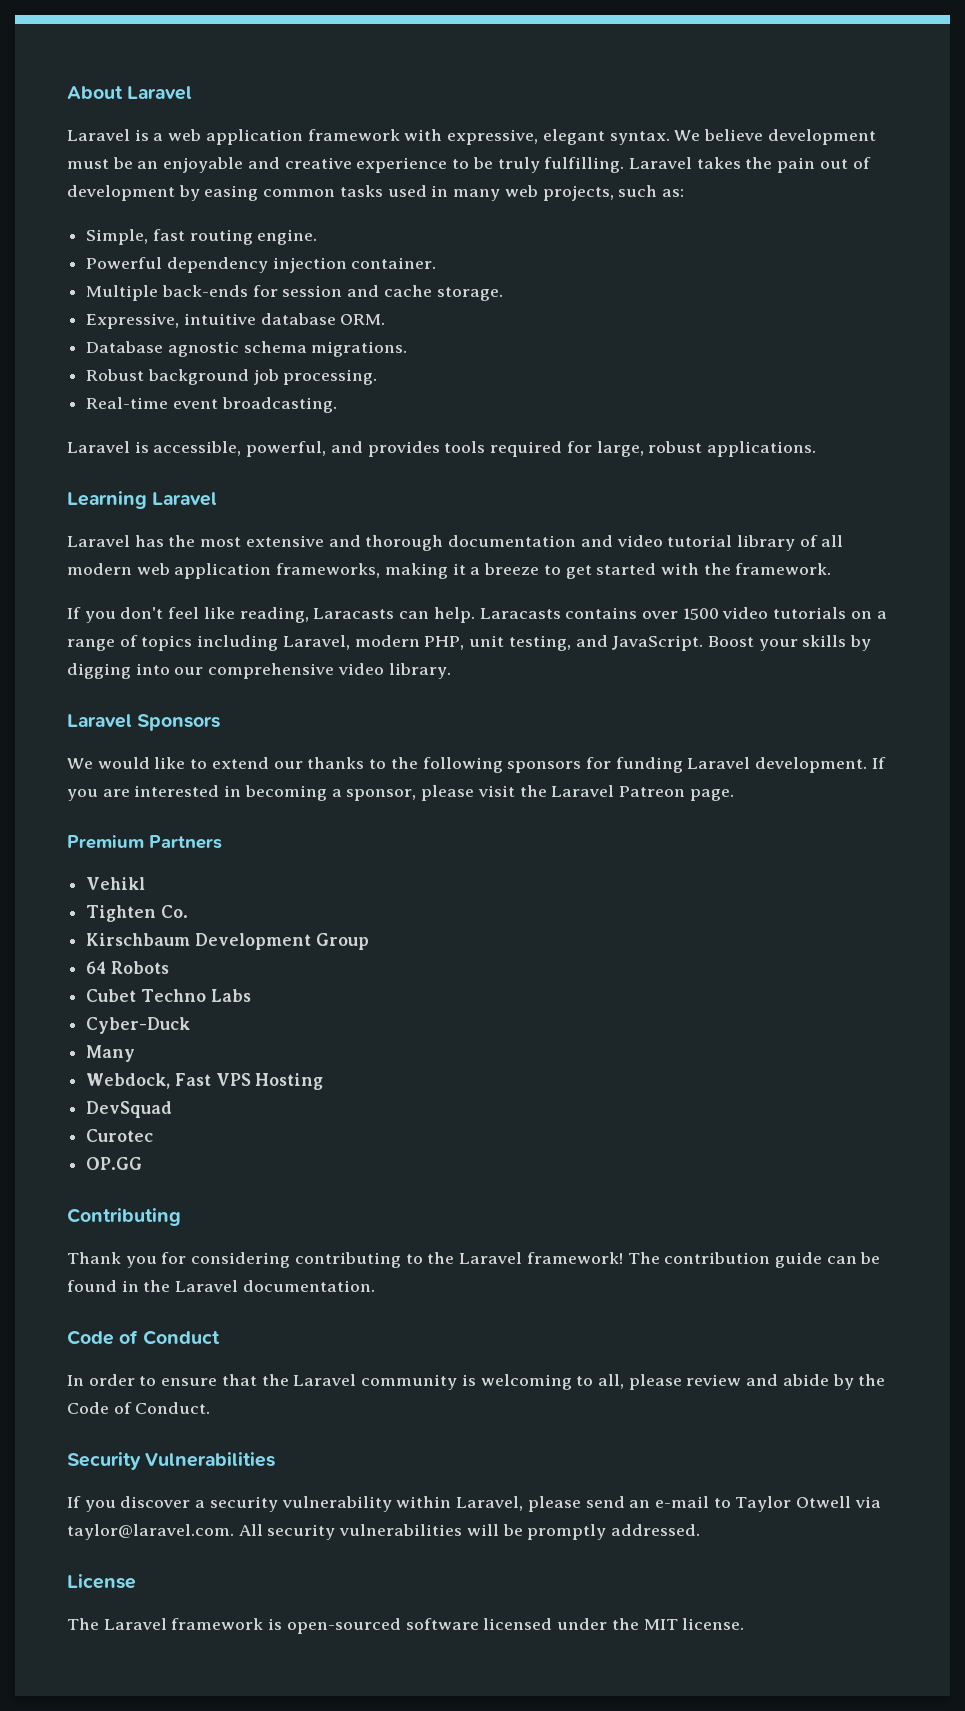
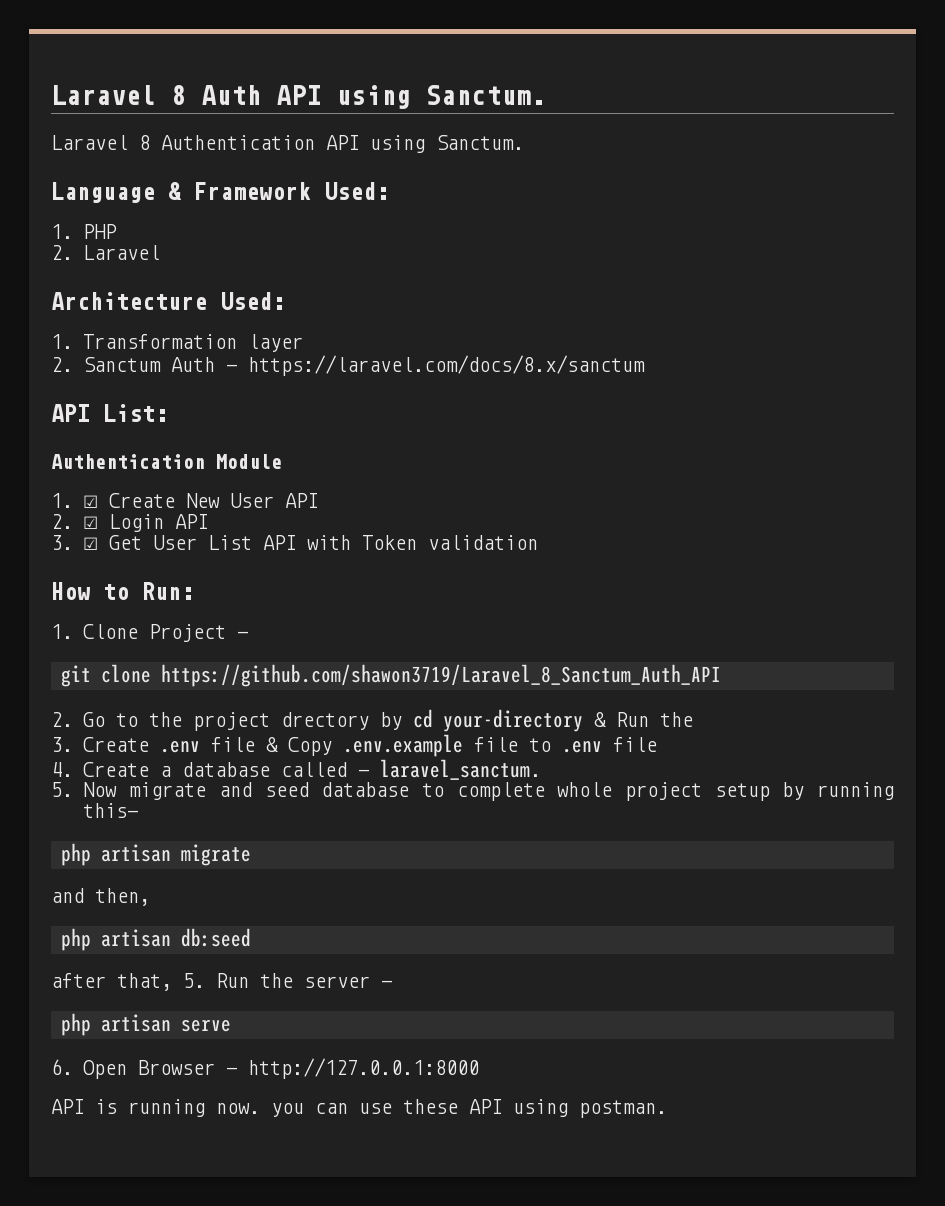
[67,86,193,100] [67,129,876,145] [67,157,871,173] [67,185,684,201] [86,229,318,245] [86,257,437,273] [86,285,503,301] [86,313,386,329] [86,341,408,357] [86,369,378,385] [86,397,337,413] [67,441,816,457] [67,491,218,509] [67,535,844,551] [67,563,832,579] [67,607,887,623] [67,635,872,651] [67,663,451,679] [67,714,221,731] [67,757,886,773] [67,785,734,801] [67,835,222,849] [86,877,146,890] [86,905,188,922] [86,933,369,950] [86,961,169,974] [86,989,251,1002] [86,1017,191,1034] [86,1045,136,1062] [86,1073,324,1090] [86,1101,173,1118] [86,1129,154,1142] [86,1157,143,1170] [67,1208,181,1226] [67,1252,881,1268] [67,1280,375,1292] [67,1330,220,1345] [67,1374,886,1390] [67,1402,211,1414] [67,1452,276,1470] [67,1496,881,1512] [67,1524,701,1540] [67,1574,136,1589] [67,1618,745,1634] About Laravel // Laravel is a web application framework with expressive, elegant syntax. We believe development must be an enjoyable and creative experience to be truly fulfilling. Laravel takes the pain out of development by easing common tasks used in many web projects, such as: // Simple, fast routing engine. // Powerful dependency injection container. // Multiple back-ends for session and cache storage. // Expressive, intuitive database ORM. // Database agnostic schema migrations. // Robust background job processing. // Real-time event broadcasting. // Laravel is accessible, powerful, and provides tools required for large, robust applications. // Learning Laravel // Laravel has the most extensive and thorough documentation and video tutorial library of all modern web application frameworks, making it a breeze to get started with the framework. // If you don't feel like reading, Laracasts can help. Laracasts contains over 1500 video tutorials on a range of topics including Laravel, modern PHP, unit testing, and JavaScript. Boost your skills by digging into our comprehensive video library. // Laravel Sponsors // We would like to extend our thanks to the following sponsors for funding Laravel development. If you are interested in becoming a sponsor, please visit the Laravel Patreon page. // Premium Partners // Vehikl // Tighten Co. // Kirschbaum Development Group // 64 Robots // Cubet Techno Labs // Cyber-Duck // Many // Webdock, Fast VPS Hosting // DevSquad // Curotec // OP.GG // Contributing // Thank you for considering contributing to the Laravel framework! The contribution guide can be found in the Laravel documentation. // Code of Conduct // In order to ensure that the Laravel community is welcoming to all, please review and abide by the Code of Conduct. // Security Vulnerabilities // If you discover a security vulnerability within Laravel, please send an e-mail to Taylor Otwell via taylor@laravel.com. All security vulnerabilities will be promptly addressed. // License // The Laravel framework is open-sourced software licensed under the MIT license. -> [51,85,546,109] [51,135,524,153] [51,182,389,203] [51,224,118,239] [51,245,161,260] [51,292,285,310] [51,334,304,352] [51,355,646,376] [51,404,168,422] [51,454,282,469] [51,493,319,508] [51,514,209,532] [51,535,539,550] [51,582,194,600] [51,624,249,642] [60,664,721,687] [51,709,694,732] [51,734,658,757] [51,759,542,780] [51,782,894,801] [83,803,139,818] [60,843,251,866] [51,888,150,906] [60,928,251,951] [51,973,392,991] [60,1013,231,1036] [51,1058,480,1079] [51,1099,667,1118] Laravel 8 Auth API using Sanctum. // Laravel 8 Authentication API using Sanctum. // Language & Framework Used: // 1. PHP // 2. Laravel // Architecture Used: // 1. Transformation layer // 2. Sanctum Auth - https://laravel.com/docs/8.x/sanctum // API List: // Authentication Module // 1. ☑ Create New User API // 2. ☑ Login API // 3. ☑ Get User List API with Token validation // How to Run: // 1. Clone Project - // git clone https://github.com/shawon3719/Laravel_8_Sanctum_Auth_API // 2. Go to the project drectory by cd your-directory & Run the // 3. Create .env file & Copy .env.example file to .env file // 4. Create a database called - laravel_sanctum. // 5. Now migrate and seed database to complete whole project setup by running this- // php artisan migrate // and then, // php artisan db:seed // after that, 5. Run the server - // php artisan serve // 6. Open Browser - http://127.0.0.1:8000 // API is running now. you can use these API using postman.

